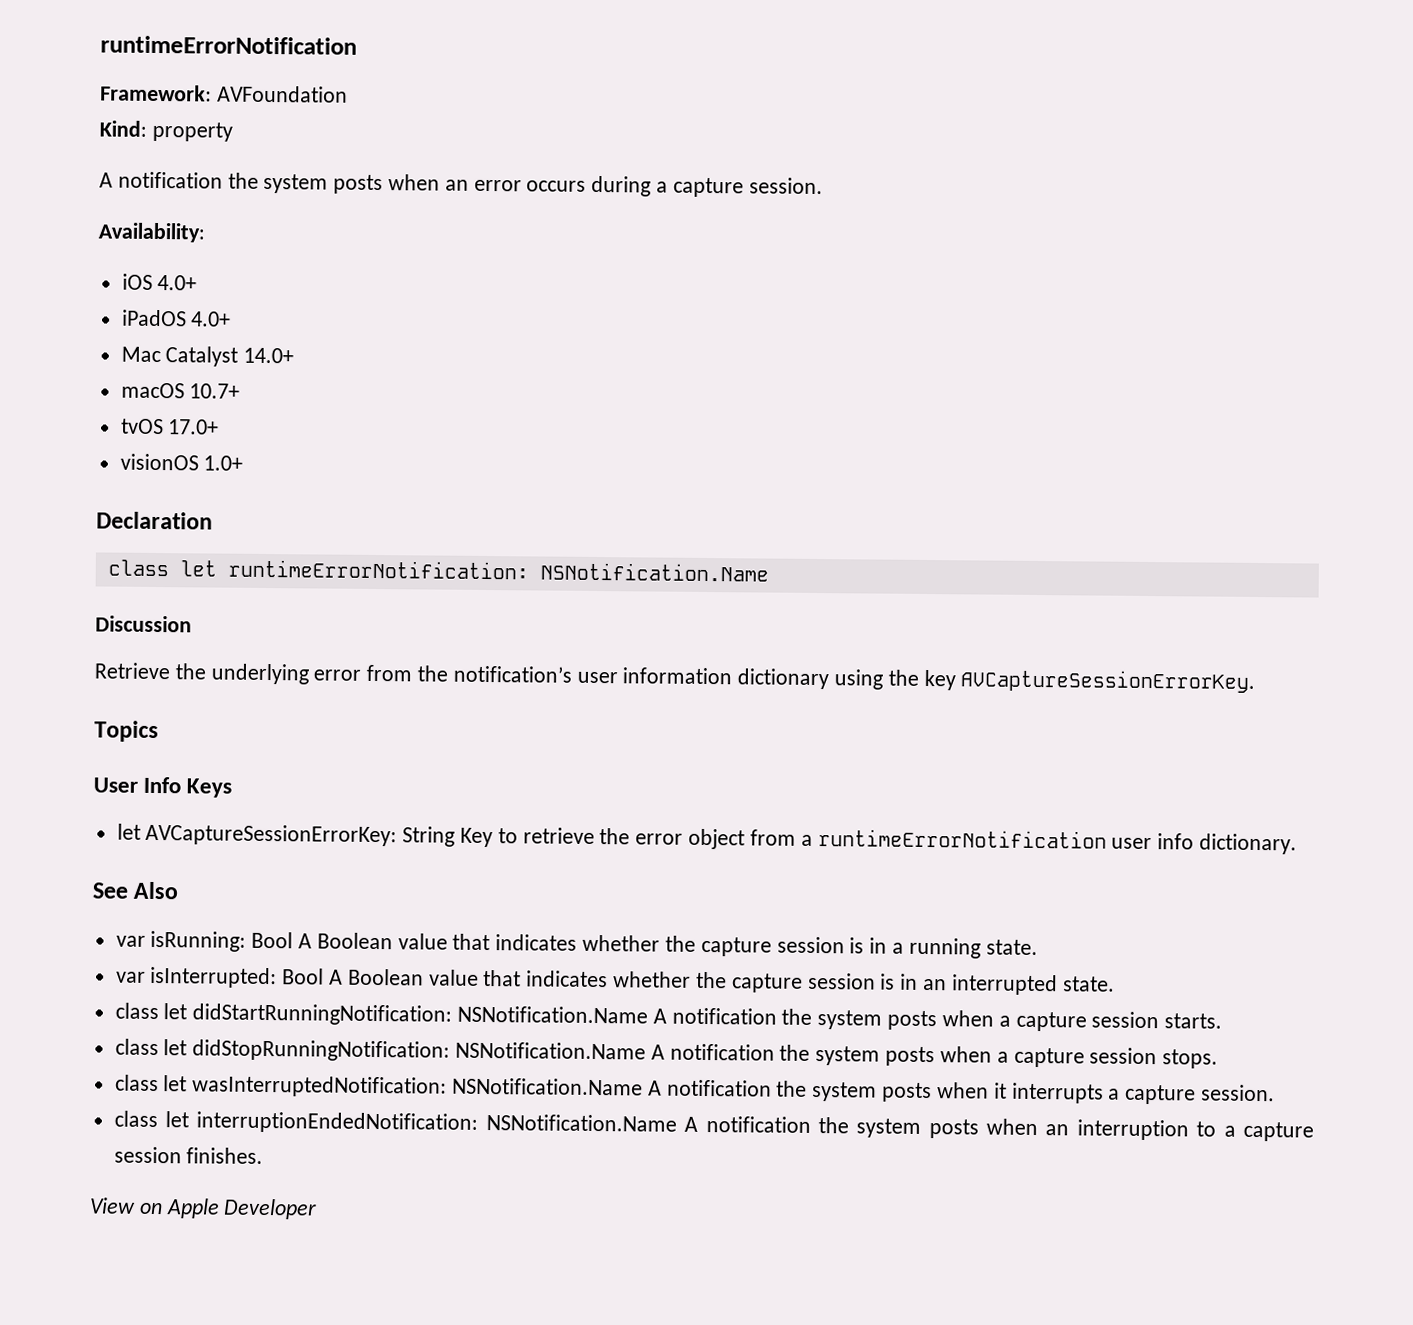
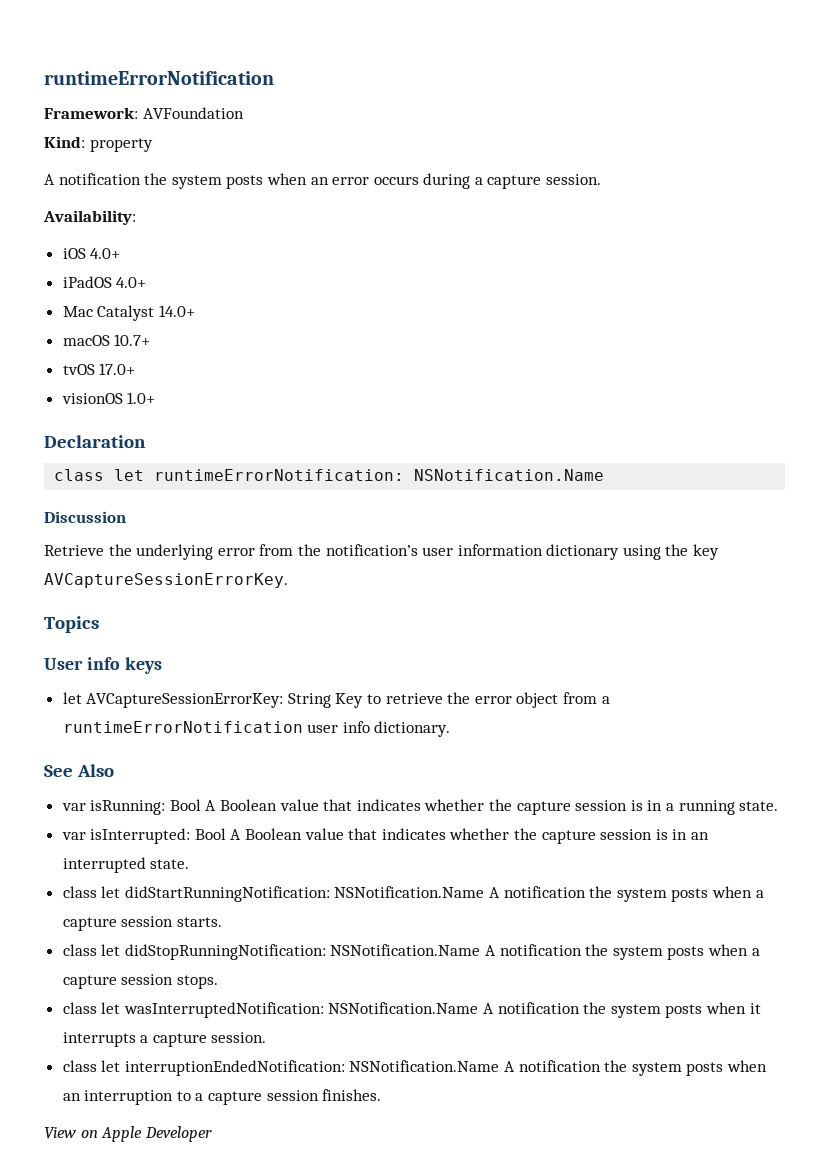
[143,776,233,798] Info Keys -> [86,657,162,674] info keys

